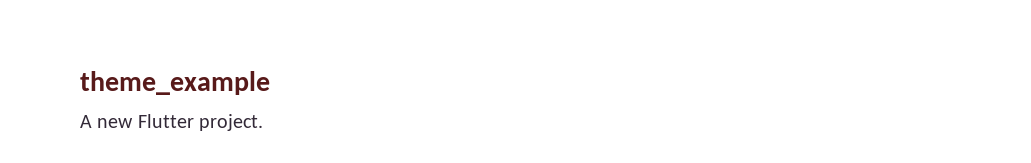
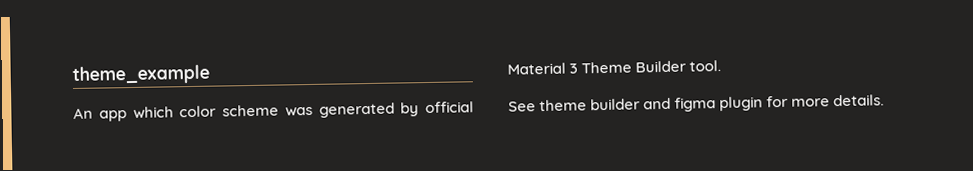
[80,114,264,131] A new Flutter project. -> [73,101,474,122] [507,60,722,75] [508,94,885,112] An app which color scheme was generated by official Material 3 Theme Builder tool. // See theme builder and figma plugin for more details.

